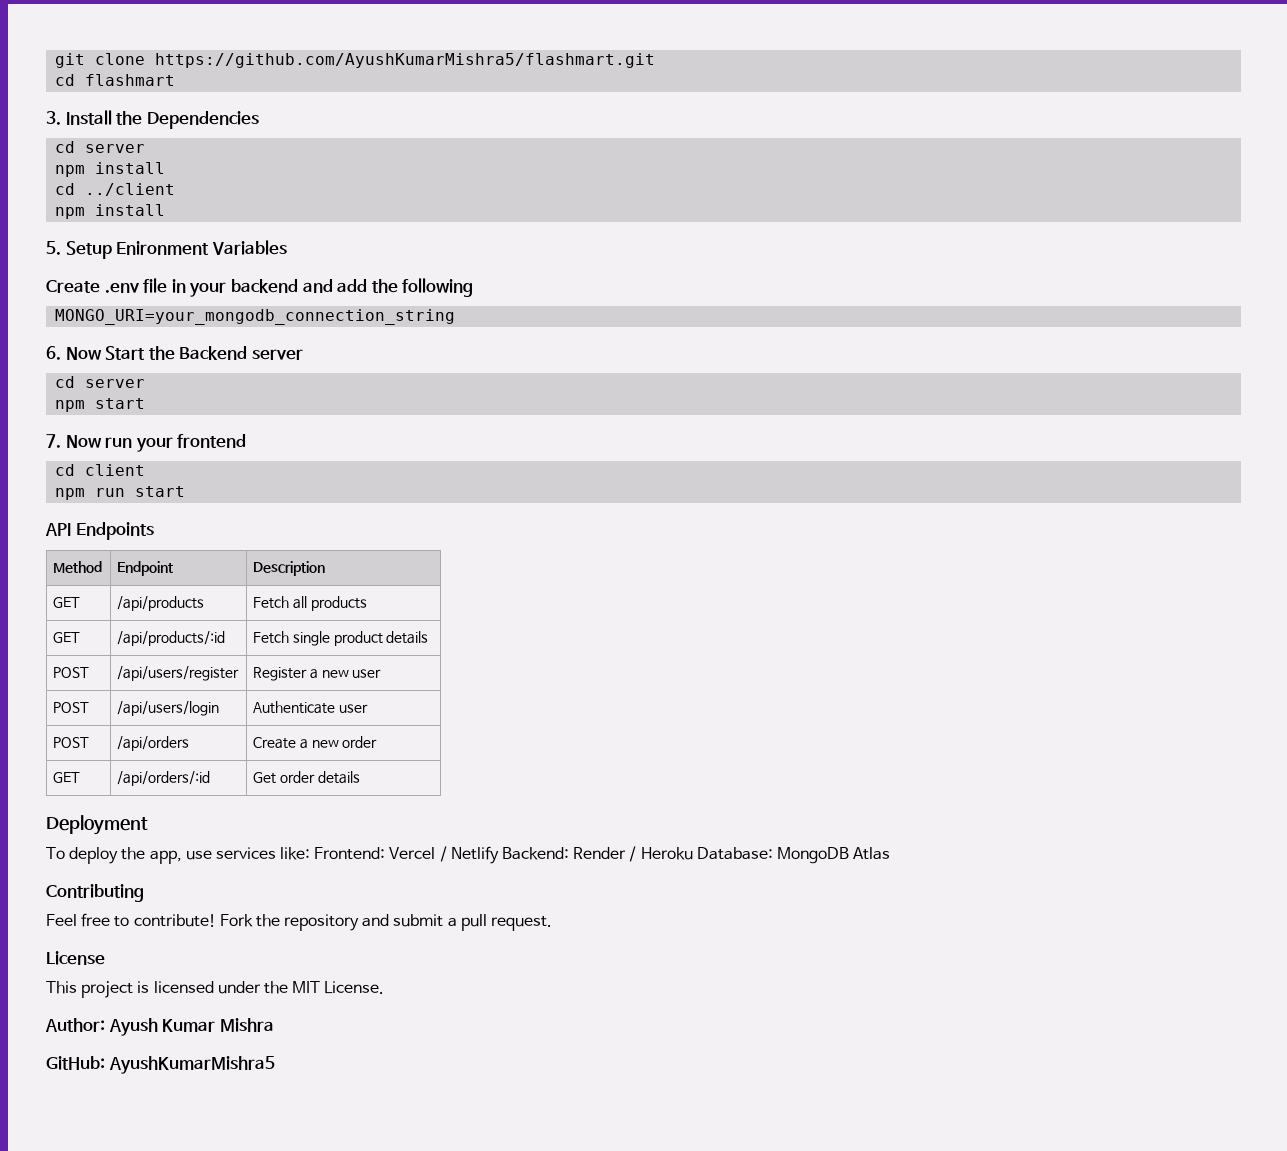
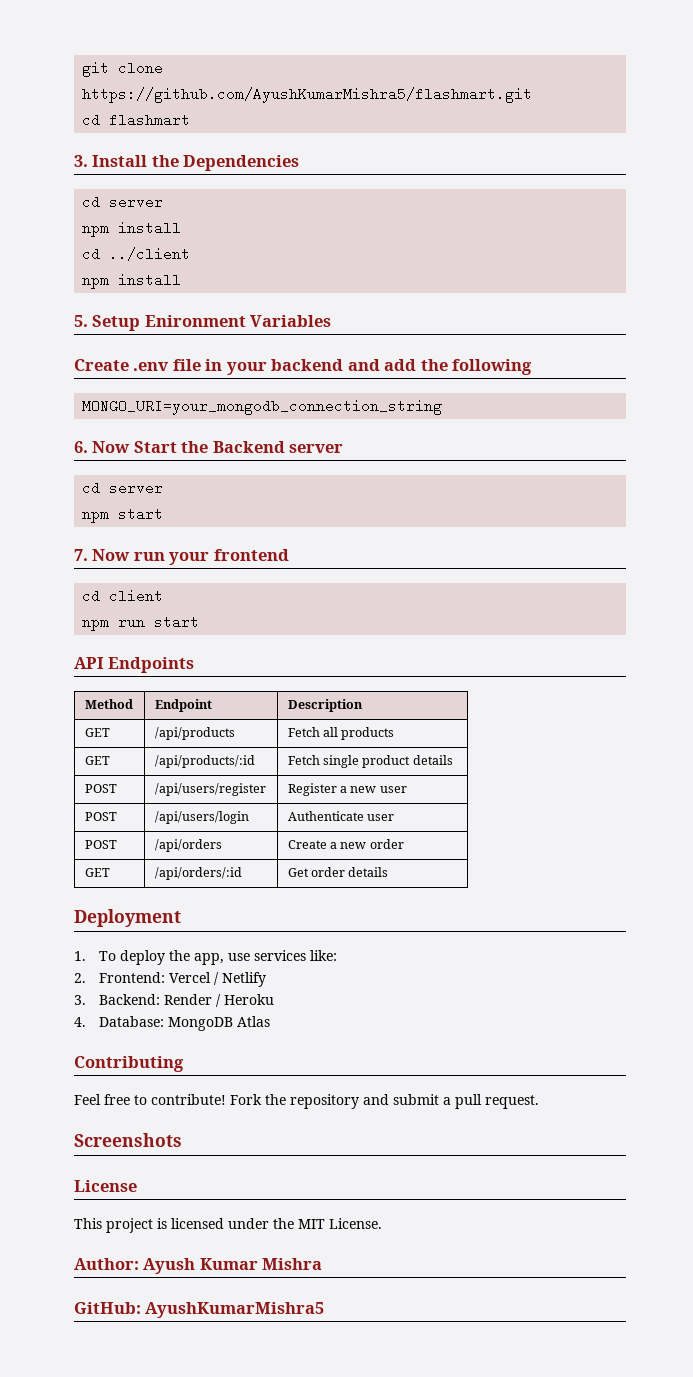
(148, 825) none -> [74,951,86,961] 1.
(311, 853) none -> [74,973,86,983] // 2.
(499, 855) none -> [74,995,86,1005] // 3.
(693, 853) none -> [74,1017,86,1027] // 4.
(553, 923) none -> [74,1133,182,1147] // Screenshots

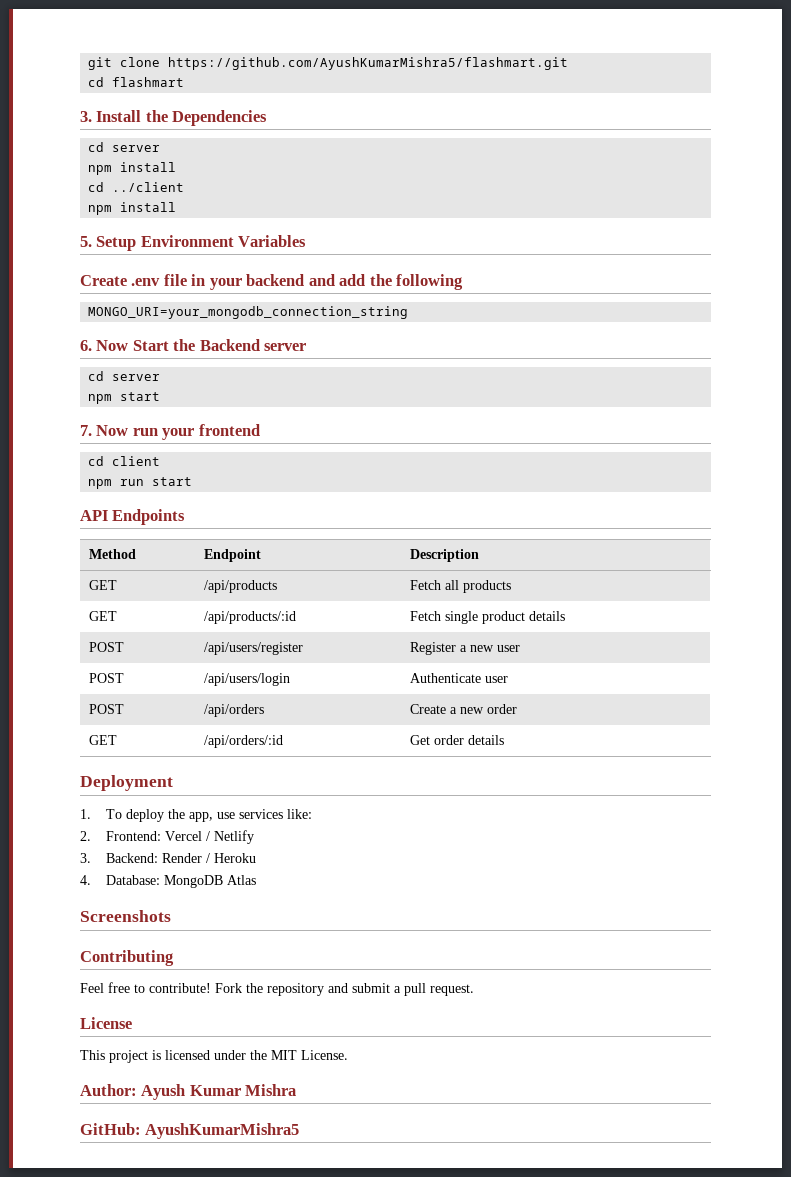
[144,315,246,327] Enironment -> [140,235,234,247] Environment
(271, 1021) none -> [80,910,171,922] // Screenshots
[74,1133,182,1147] // Screenshots -> (474, 990) none

